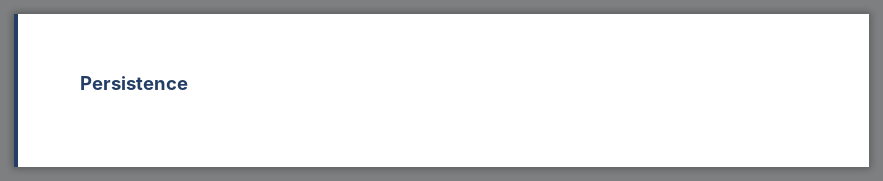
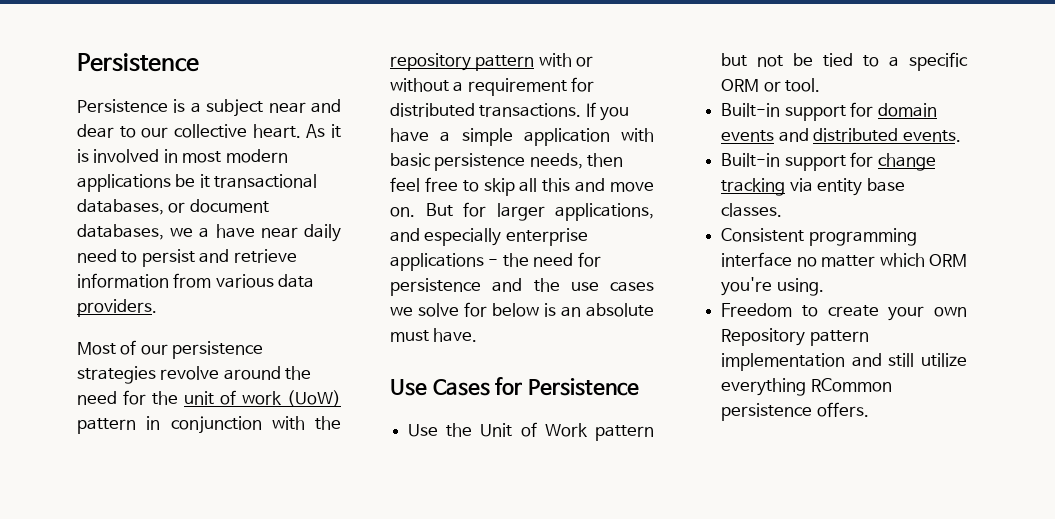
[80,76,188,90] Persistence -> [77,53,199,72] [77,99,342,117] [77,124,341,138] [77,149,288,163] [77,174,318,192] [77,199,269,215] [77,224,341,242] [77,249,297,267] [77,273,315,288] [77,299,157,317] [77,340,264,359] [77,366,312,384] [77,390,341,407] [77,416,341,434] [390,53,594,71] [390,77,595,96] [390,102,630,121] [390,128,654,146] [390,153,624,171] [390,177,654,196] [390,202,654,221] [390,228,588,246] [390,252,601,271] [390,278,654,296] [390,302,654,317] [390,328,478,342] [390,377,639,396] [408,422,654,441] [721,52,968,71] [721,78,821,92] [721,102,937,121] [721,128,961,142] [721,152,936,171] [721,178,905,196] [721,203,783,217] [721,228,917,246] [721,252,967,267] [721,277,824,296] [721,303,967,321] [721,328,869,346] [721,353,967,371] [721,378,892,396] [721,402,869,421] Persistence // Persistence is a subject near and dear to our collective heart. As it is involved in most modern applications be it transactional databases, or document databases, we a have near daily need to persist and retrieve information from various data providers. // Most of our persistence strategies revolve around the need for the unit of work (UoW) pattern in conjunction with the repository pattern with or without a requirement for distributed transactions. If you have a simple application with basic persistence needs, then feel free to skip all this and move on. But for larger applications, and especially enterprise applications - the need for persistence and the use cases we solve for below is an absolute must have. // Use Cases for Persistence // Use the Unit of Work pattern but not be tied to a specific ORM or tool. // Built-in support for domain events and distributed events. // Built-in support for change tracking via entity base classes. // Consistent programming interface no matter which ORM you're using. // Freedom to create your own Repository pattern implementation and still utilize everything RCommon persistence offers.

